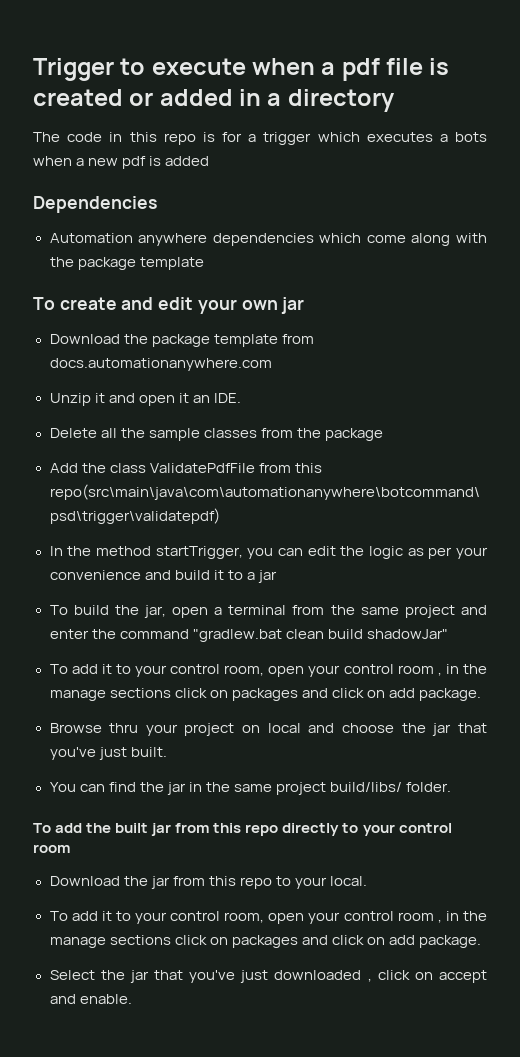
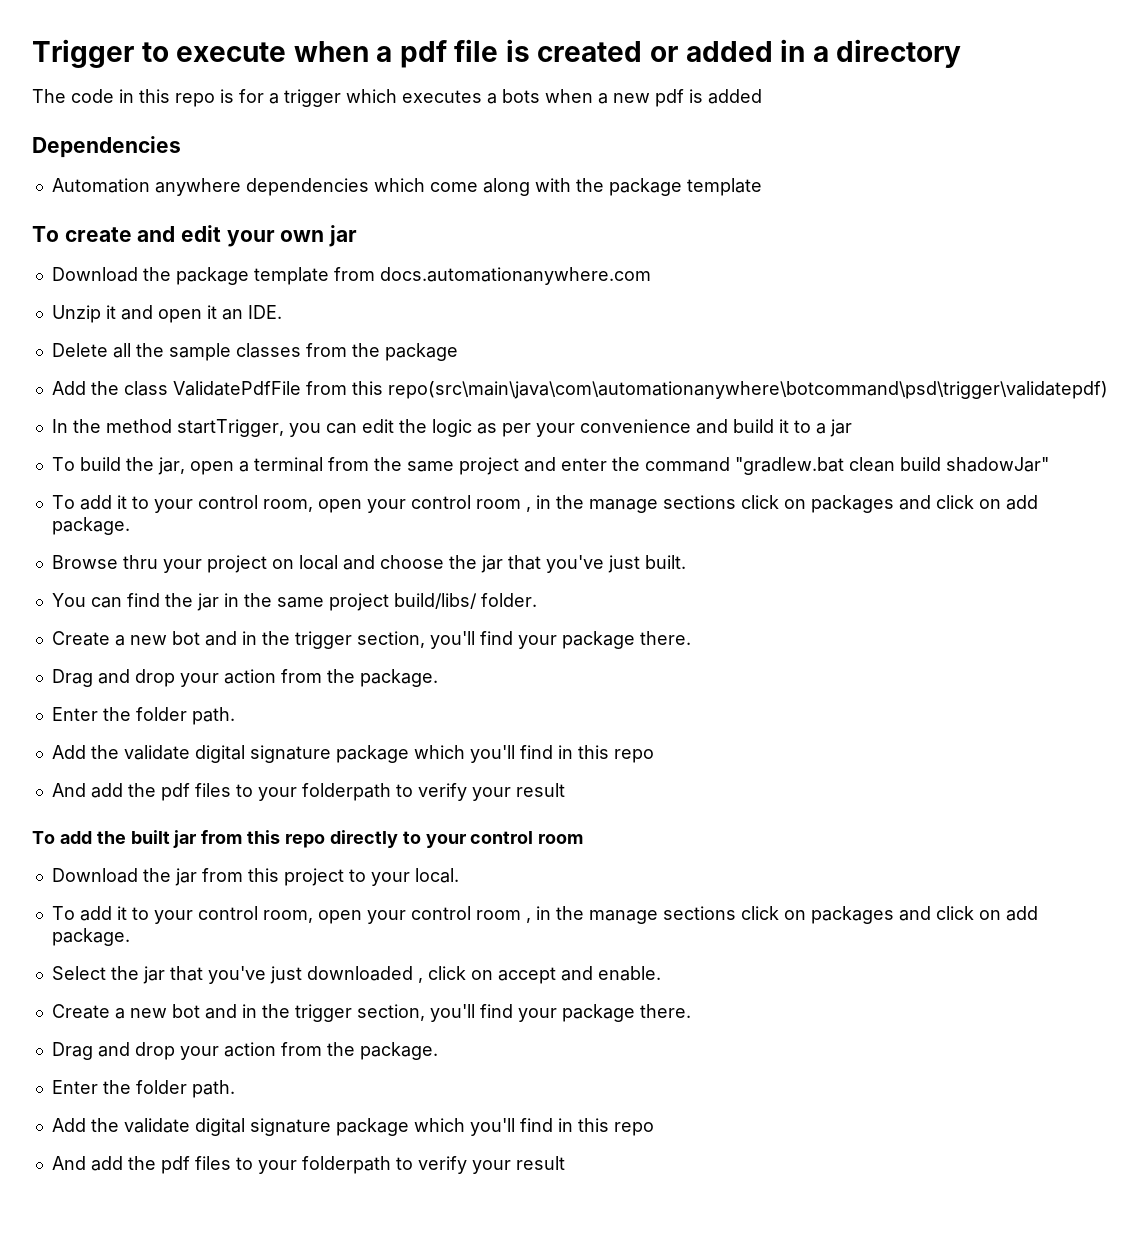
(452, 787) none -> [51,631,691,649] [51,669,438,687] [51,707,235,725] [51,745,654,763] [51,783,565,801] // Create a new bot and in the trigger section, you'll find your package there. // Drag and drop your action from the package. // Enter the folder path. // Add the validate digital signature package which you'll find in this repo // And add the pdf files to your folderpath to verify your result
[239,877,272,889] repo -> [283,868,344,886] project
(132, 999) none -> [51,1004,691,1022] [51,1042,438,1060] [51,1080,235,1098] [51,1118,654,1136] [51,1156,565,1174] // Create a new bot and in the trigger section, you'll find your package there. // Drag and drop your action from the package. // Enter the folder path. // Add the validate digital signature package which you'll find in this repo // And add the pdf files to your folderpath to verify your result

